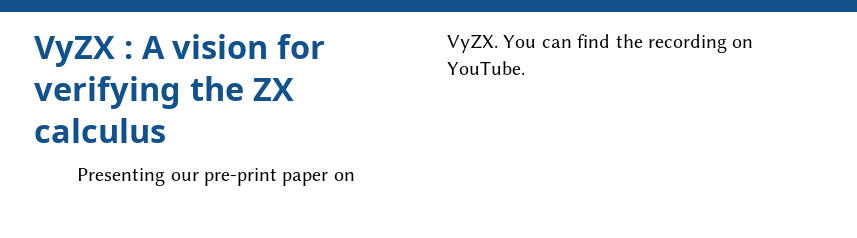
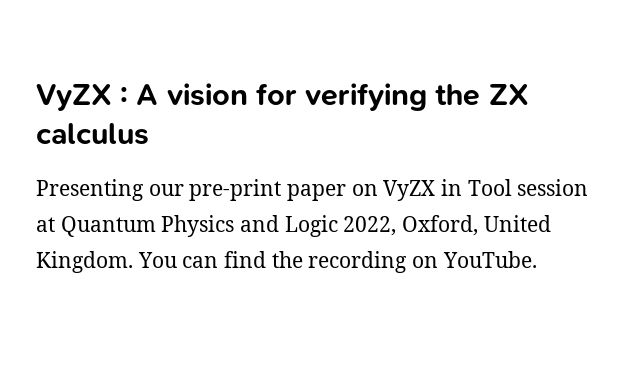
[447,34,498,53] VyZX. -> [383,179,589,201] [36,215,551,237] [36,251,133,273] VyZX in Tool session at Quantum Physics and Logic 2022, Oxford, United Kingdom.

